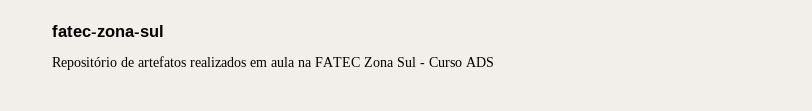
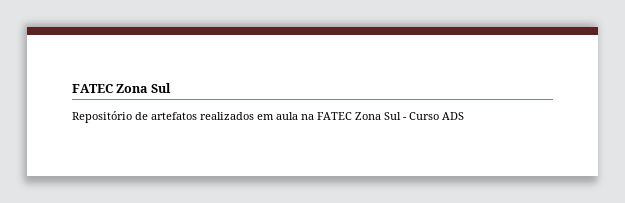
[52,25,164,37] fatec-zona-sul -> [72,83,171,93] FATEC Zona Sul

